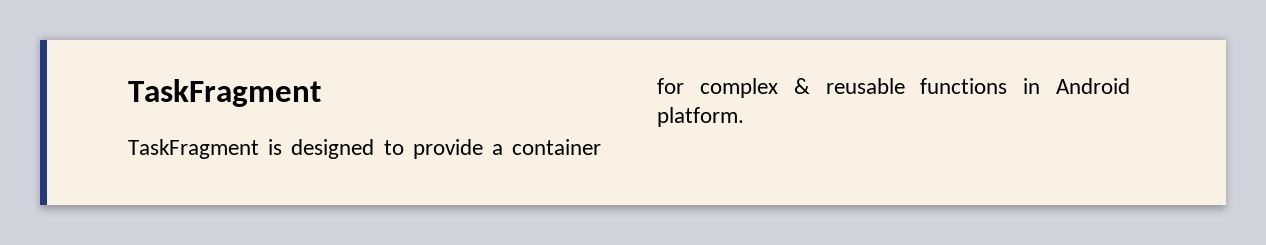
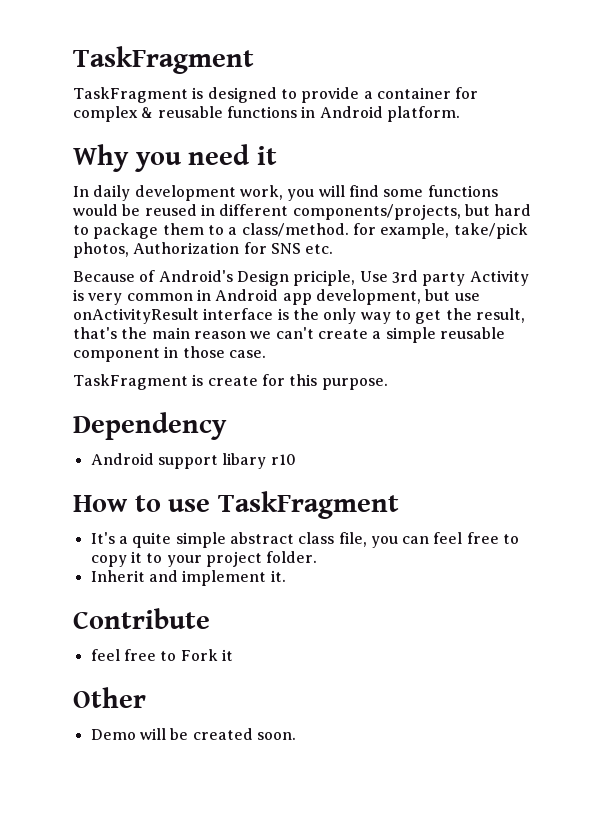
(744, 117) none -> [73,144,277,172] [73,185,498,201] [73,204,532,220] [73,223,528,239] [73,242,334,258] [73,270,529,286] [73,289,480,305] [73,308,525,324] [73,327,505,343] [73,346,266,362] [73,374,388,390] [73,412,227,440] [90,453,296,469] [73,491,399,519] [90,532,520,548] [90,551,318,567] [90,570,286,586] [73,608,210,629] [90,649,233,661] [73,687,146,708] [90,728,296,740] // Why you need it // In daily development work, you will find some functions would be reused in different components/projects, but hard to package them to a class/method. for example, take/pick photos, Authorization for SNS etc. // Because of Android's Design priciple, Use 3rd party Activity is very common in Android app development, but use onActivityResult interface is the only way to get the result, that's the main reason we can't create a simple reusable component in those case. // TaskFragment is create for this purpose. // Dependency // Android support libary r10 // How to use TaskFragment // It's a quite simple abstract class file, you can feel free to copy it to your project folder. // Inherit and implement it. // Contribute // feel free to Fork it // Other // Demo will be created soon.

